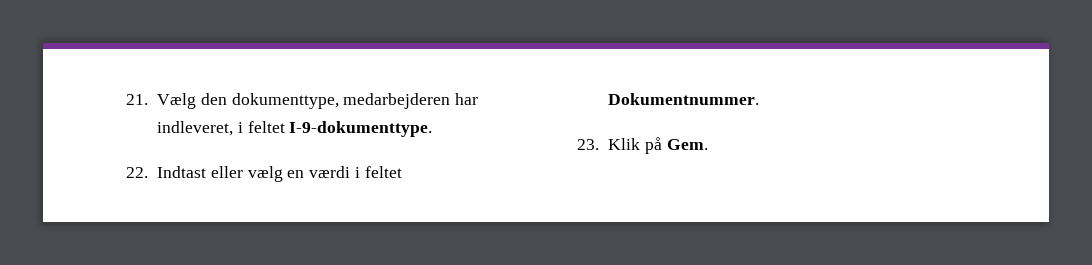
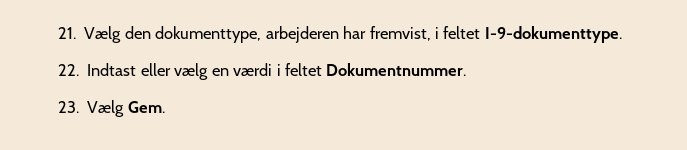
[343,93,479,109] [157,121,234,136] medarbejderen har indleveret, -> [265,26,431,43] arbejderen har fremvist,
[608,137,662,154] Klik på -> [87,100,125,117] Vælg

